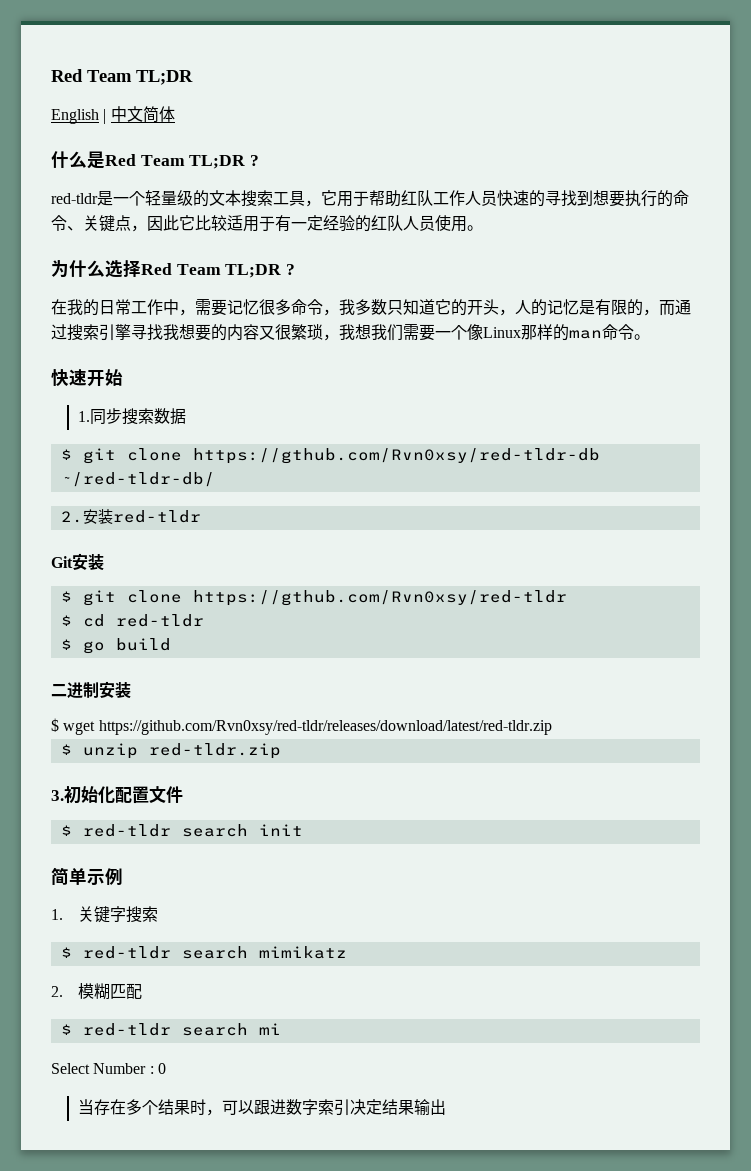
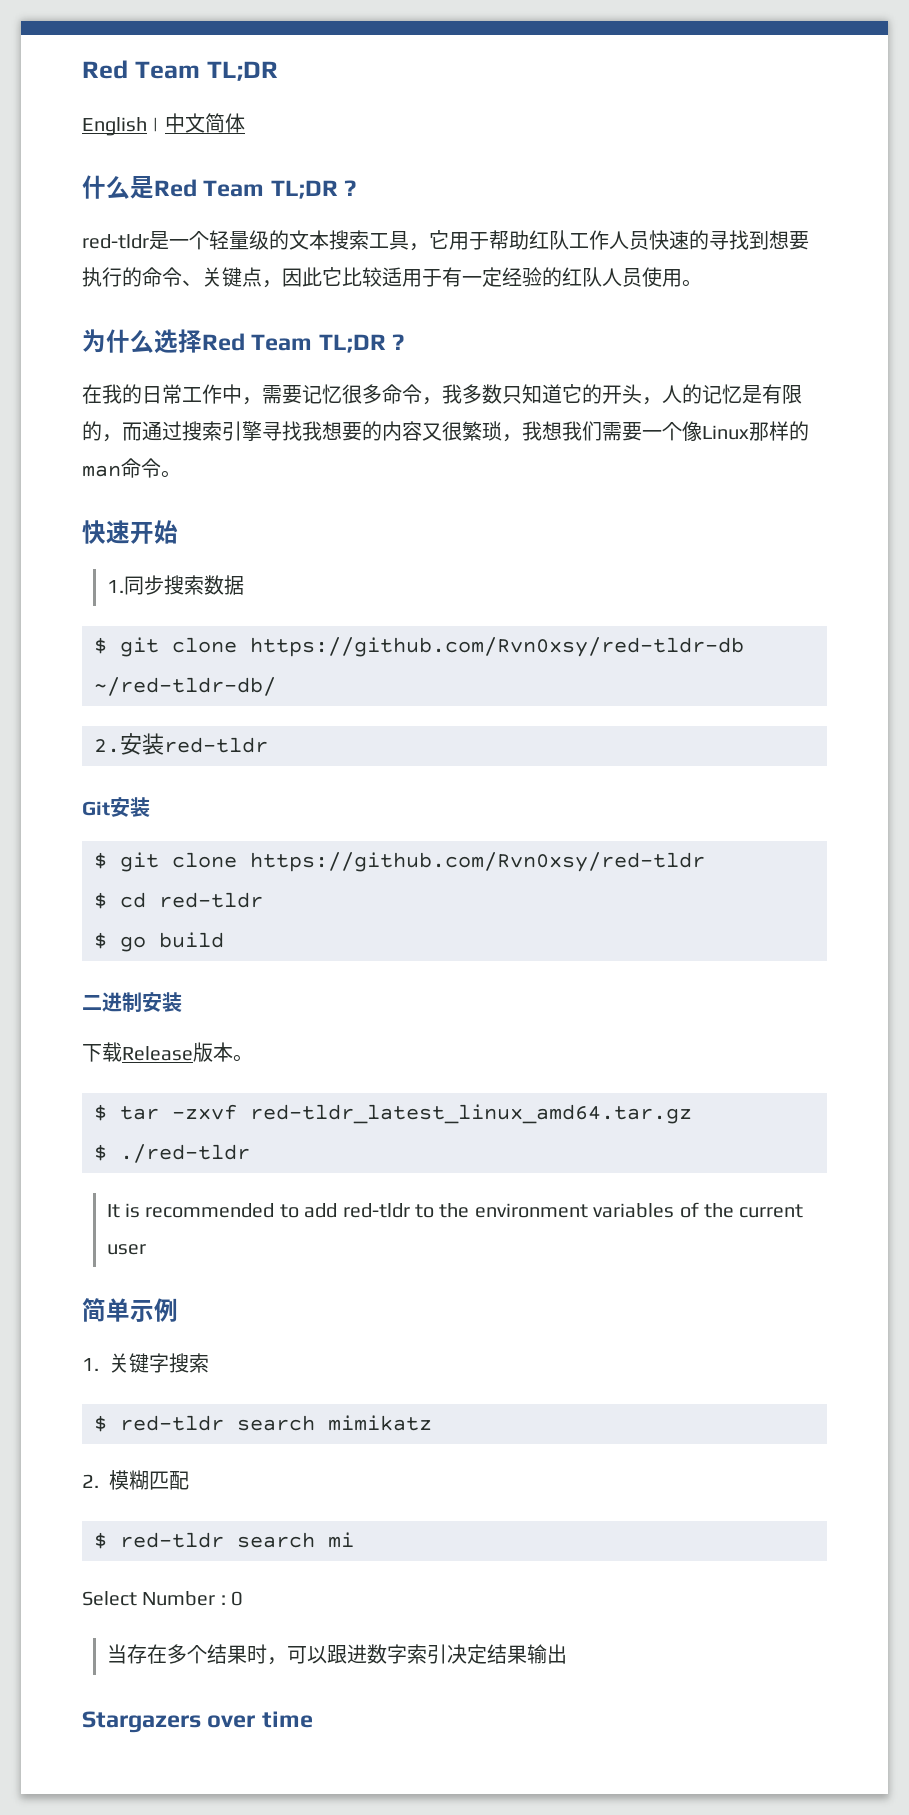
[192,448,600,464] https://gthub.com/Rvn0xsy/red-tldr-db -> [250,637,744,657] https://github.com/Rvn0xsy/red-tldr-db
[192,590,567,606] https://gthub.com/Rvn0xsy/red-tldr -> [250,852,705,872] https://github.com/Rvn0xsy/red-tldr
[51,718,552,735] [60,743,281,759] [51,786,183,804] [60,824,303,837] $ wget https://github.com/Rvn0xsy/red-tldr/releases/download/latest/red-tldr.zip // $ unzip red-tldr.zip // 3.初始化配置文件 // $ red-tldr search init -> [82,1042,253,1062] [94,1104,692,1124] [94,1144,250,1163] [106,1202,804,1218] [106,1244,146,1255] 下载Release版本。 // $ tar -zxvf red-tldr_latest_linux_amd64.tar.gz // $ ./red-tldr // It is recommended to add red-tldr to the environment variables of the current user
(447, 1107) none -> [82,1711,313,1733] // Stargazers over time

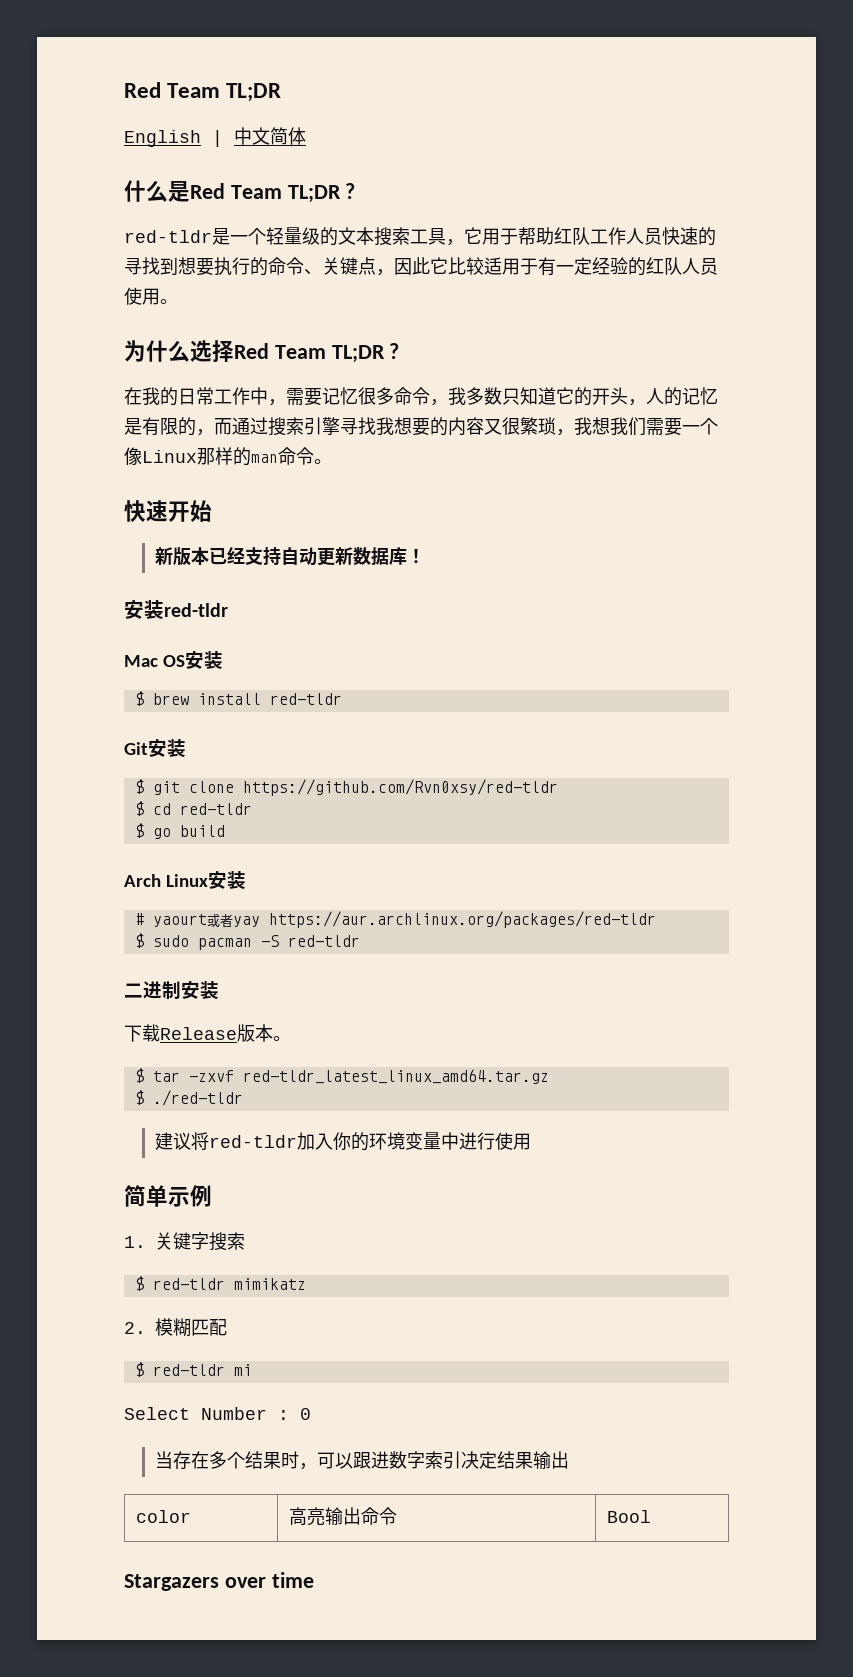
[106,575,244,595] [94,637,744,657] [94,677,276,696] [94,733,164,755] 1.同步搜索数据 // $ git clone https://github.com/Rvn0xsy/red-tldr-db ~/red-tldr-db/ // 2.安装 -> [154,547,425,566] [124,600,228,619] [124,651,223,669] [134,691,261,706] 新版本已经支持自动更新数据库！ // 安装red-tldr // Mac OS安装 // $ brew install
(224, 940) none -> [124,871,246,889] [134,911,656,928] [134,933,360,950] // Arch Linux安装 // # yaourt或者yay https://aur.archlinux.org/packages/red-tldr // $ sudo pacman -S red-tldr
[106,1202,804,1218] [106,1244,146,1255] It is recommended to add red-tldr to the environment variables of the current user -> [154,1132,531,1151] 建议将red-tldr加入你的环境变量中进行使用
[237,1415,315,1431] search -> (225, 1284) none
[237,1532,315,1548] search -> (225, 1370) none
(567, 1654) none -> [135,1510,191,1523] [288,1507,397,1526] [606,1510,651,1523] // color | 高亮输出命令 | Bool

